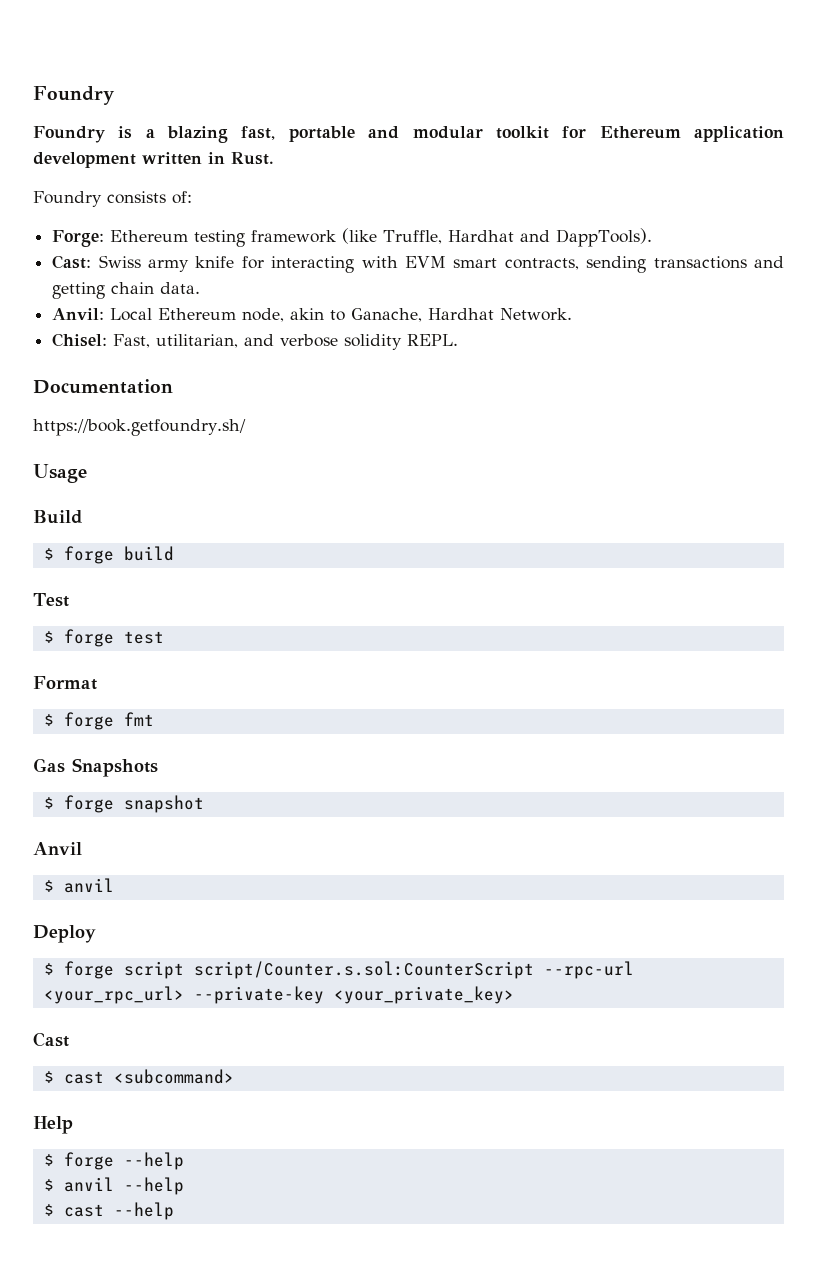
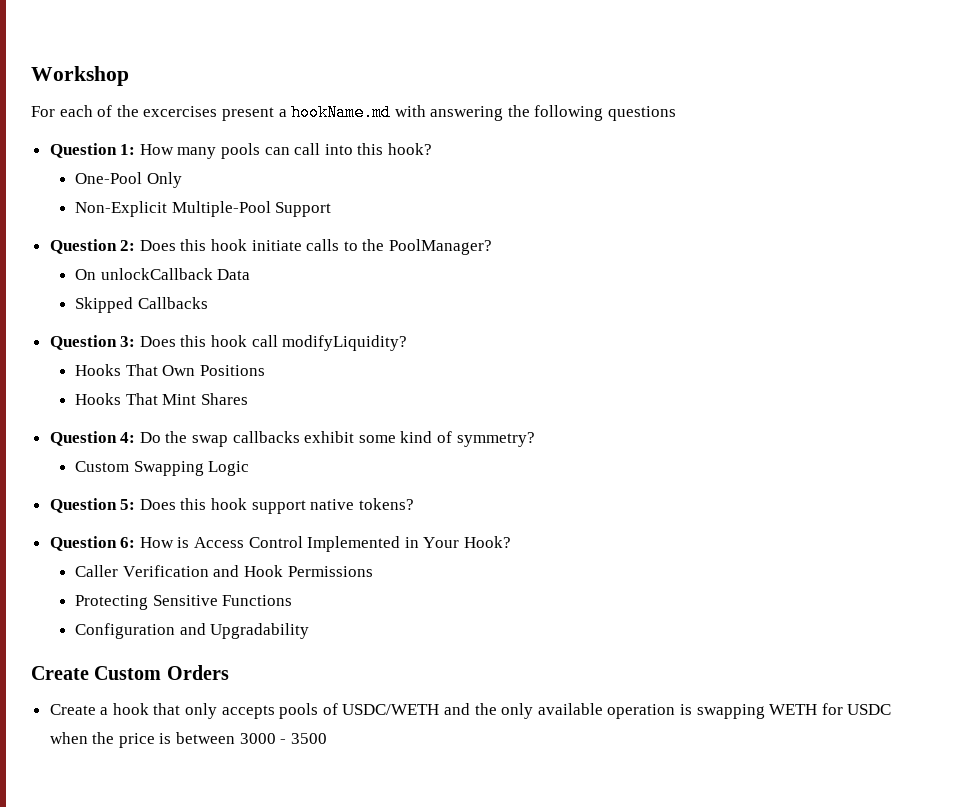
[33,86,115,105] [33,126,785,143] [33,152,274,168] [33,191,192,207] [52,228,653,247] [52,255,785,273] [52,282,201,299] [52,308,573,322] [52,333,459,350] [33,379,173,394] [33,419,246,436] [33,464,87,483] [33,510,83,524] [43,546,174,564] [33,593,69,607] [43,629,164,647] [33,676,97,690] [43,712,154,730] [33,758,158,777] [43,795,204,813] [33,842,82,855] [43,878,114,893] [33,925,96,943] [43,961,634,979] [43,986,514,1004] [33,1032,69,1047] [43,1069,234,1084] [33,1116,73,1134] [43,1152,184,1170] [43,1177,184,1195] [43,1202,174,1220] Foundry // Foundry is a blazing fast, portable and modular toolkit for Ethereum application development written in Rust. // Foundry consists of: // Forge: Ethereum testing framework (like Truffle, Hardhat and DappTools). // Cast: Swiss army knife for interacting with EVM smart contracts, sending transactions and getting chain data. // Anvil: Local Ethereum node, akin to Ganache, Hardhat Network. // Chisel: Fast, utilitarian, and verbose solidity REPL. // Documentation // https://book.getfoundry.sh/ // Usage // Build // $ forge build // Test // $ forge test // Format // $ forge fmt // Gas Snapshots // $ forge snapshot // Anvil // $ anvil // Deploy // $ forge script script/Counter.s.sol:CounterScript --rpc-url <your_rpc_url> --private-key <your_private_key> // Cast // $ cast <subcommand> // Help // $ forge --help // $ anvil --help // $ cast --help -> [31,66,129,86] [31,104,677,121] [49,143,433,159] [75,172,182,188] [75,201,332,217] [49,239,493,255] [75,268,251,280] [75,297,208,313] [49,335,408,351] [75,364,265,376] [75,393,248,405] [49,431,535,447] [75,461,250,476] [49,498,414,514] [49,536,512,552] [75,565,373,577] [75,595,293,610] [75,623,310,639] [31,665,229,680] [49,703,892,719] [49,732,327,748] Workshop // For each of the excercises present a hookName.md with answering the following questions // Question 1: How many pools can call into this hook? // One-Pool Only // Non-Explicit Multiple-Pool Support // Question 2: Does this hook initiate calls to the PoolManager? // On unlockCallback Data // Skipped Callbacks // Question 3: Does this hook call modifyLiquidity? // Hooks That Own Positions // Hooks That Mint Shares // Question 4: Do the swap callbacks exhibit some kind of symmetry? // Custom Swapping Logic // Question 5: Does this hook support native tokens? // Question 6: How is Access Control Implemented in Your Hook? // Caller Verification and Hook Permissions // Protecting Sensitive Functions // Configuration and Upgradability // Create Custom Orders // Create a hook that only accepts pools of USDC/WETH and the only available operation is swapping WETH for USDC when the price is between 3000 - 3500

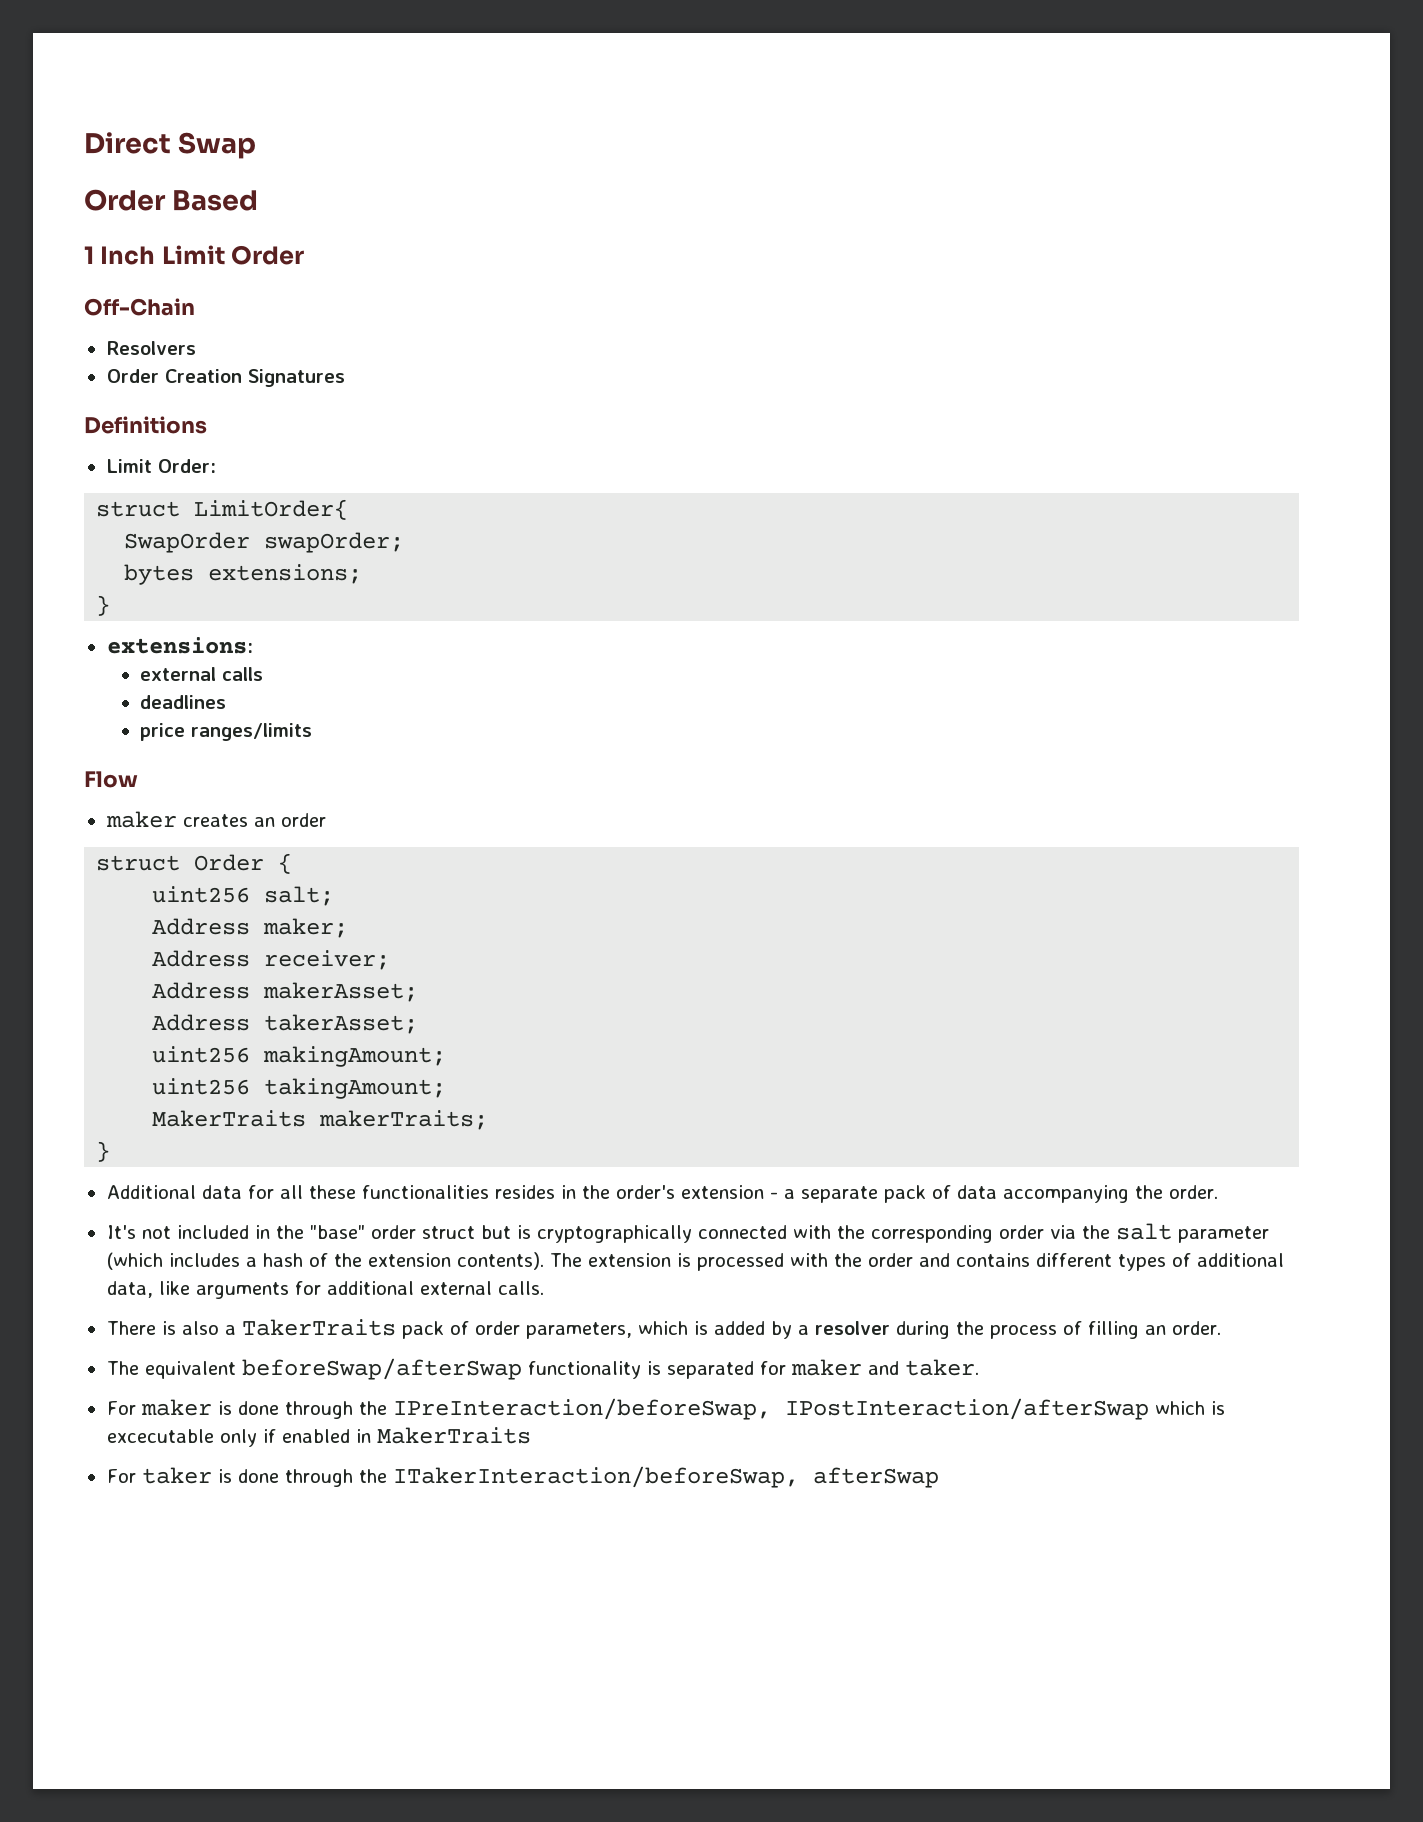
[31,66,129,86] [31,104,677,121] [49,143,433,159] [75,172,182,188] [75,201,332,217] [49,239,493,255] [75,268,251,280] [75,297,208,313] [49,335,408,351] [75,364,265,376] [75,393,248,405] [49,431,535,447] [75,461,250,476] [49,498,414,514] [49,536,512,552] [75,565,373,577] [75,595,293,610] [75,623,310,639] [31,665,229,680] [49,703,892,719] [49,732,327,748] Workshop // For each of the excercises present a hookName.md with answering the following questions // Question 1: How many pools can call into this hook? // One-Pool Only // Non-Explicit Multiple-Pool Support // Question 2: Does this hook initiate calls to the PoolManager? // On unlockCallback Data // Skipped Callbacks // Question 3: Does this hook call modifyLiquidity? // Hooks That Own Positions // Hooks That Mint Shares // Question 4: Do the swap callbacks exhibit some kind of symmetry? // Custom Swapping Logic // Question 5: Does this hook support native tokens? // Question 6: How is Access Control Implemented in Your Hook? // Caller Verification and Hook Permissions // Protecting Sensitive Functions // Configuration and Upgradability // Create Custom Orders // Create a hook that only accepts pools of USDC/WETH and the only available operation is swapping WETH for USDC when the price is between 3000 - 3500 -> [84,132,257,159] [84,189,259,211] [84,245,305,265] [84,298,195,316] [106,341,196,355] [106,369,345,387] [84,416,207,434] [106,459,216,473] [96,499,349,520] [124,532,405,553] [124,564,363,585] [96,595,111,616] [106,637,253,654] [140,667,264,681] [140,695,227,709] [140,723,313,741] [84,771,138,788] [105,811,326,828] [96,853,293,874] [152,886,335,906] [152,918,349,938] [152,950,391,970] [152,982,419,1002] [152,1014,419,1034] [152,1046,447,1067] [152,1078,447,1099] [152,1110,489,1130] [96,1141,111,1162] [106,1185,1218,1203] [106,1223,1269,1243] [106,1252,1284,1271] [106,1281,544,1299] [106,1319,1221,1339] [106,1358,979,1380] [106,1398,1225,1420] [106,1427,531,1447] [106,1466,939,1488] Direct Swap // Order Based // 1 Inch Limit Order // Off-Chain // Resolvers // Order Creation Signatures // Definitions // Limit Order: // struct LimitOrder{ // SwapOrder swapOrder; // bytes extensions; // } // extensions: // external calls // deadlines // price ranges/limits // Flow // maker creates an order // struct Order { // uint256 salt; // Address maker; // Address receiver; // Address makerAsset; // Address takerAsset; // uint256 makingAmount; // uint256 takingAmount; // MakerTraits makerTraits; // } // Additional data for all these functionalities resides in the order's extension - a separate pack of data accompanying the order. // It's not included in the "base" order struct but is cryptographically connected with the corresponding order via the salt parameter (which includes a hash of the extension contents). The extension is processed with the order and contains different types of additional data, like arguments for additional external calls. // There is also a TakerTraits pack of order parameters, which is added by a resolver during the process of filling an order. // The equivalent beforeSwap/afterSwap functionality is separated for maker and taker. // For maker is done through the IPreInteraction/beforeSwap, IPostInteraction/afterSwap which is excecutable only if enabled in MakerTraits // For taker is done through the ITakerInteraction/beforeSwap, afterSwap

